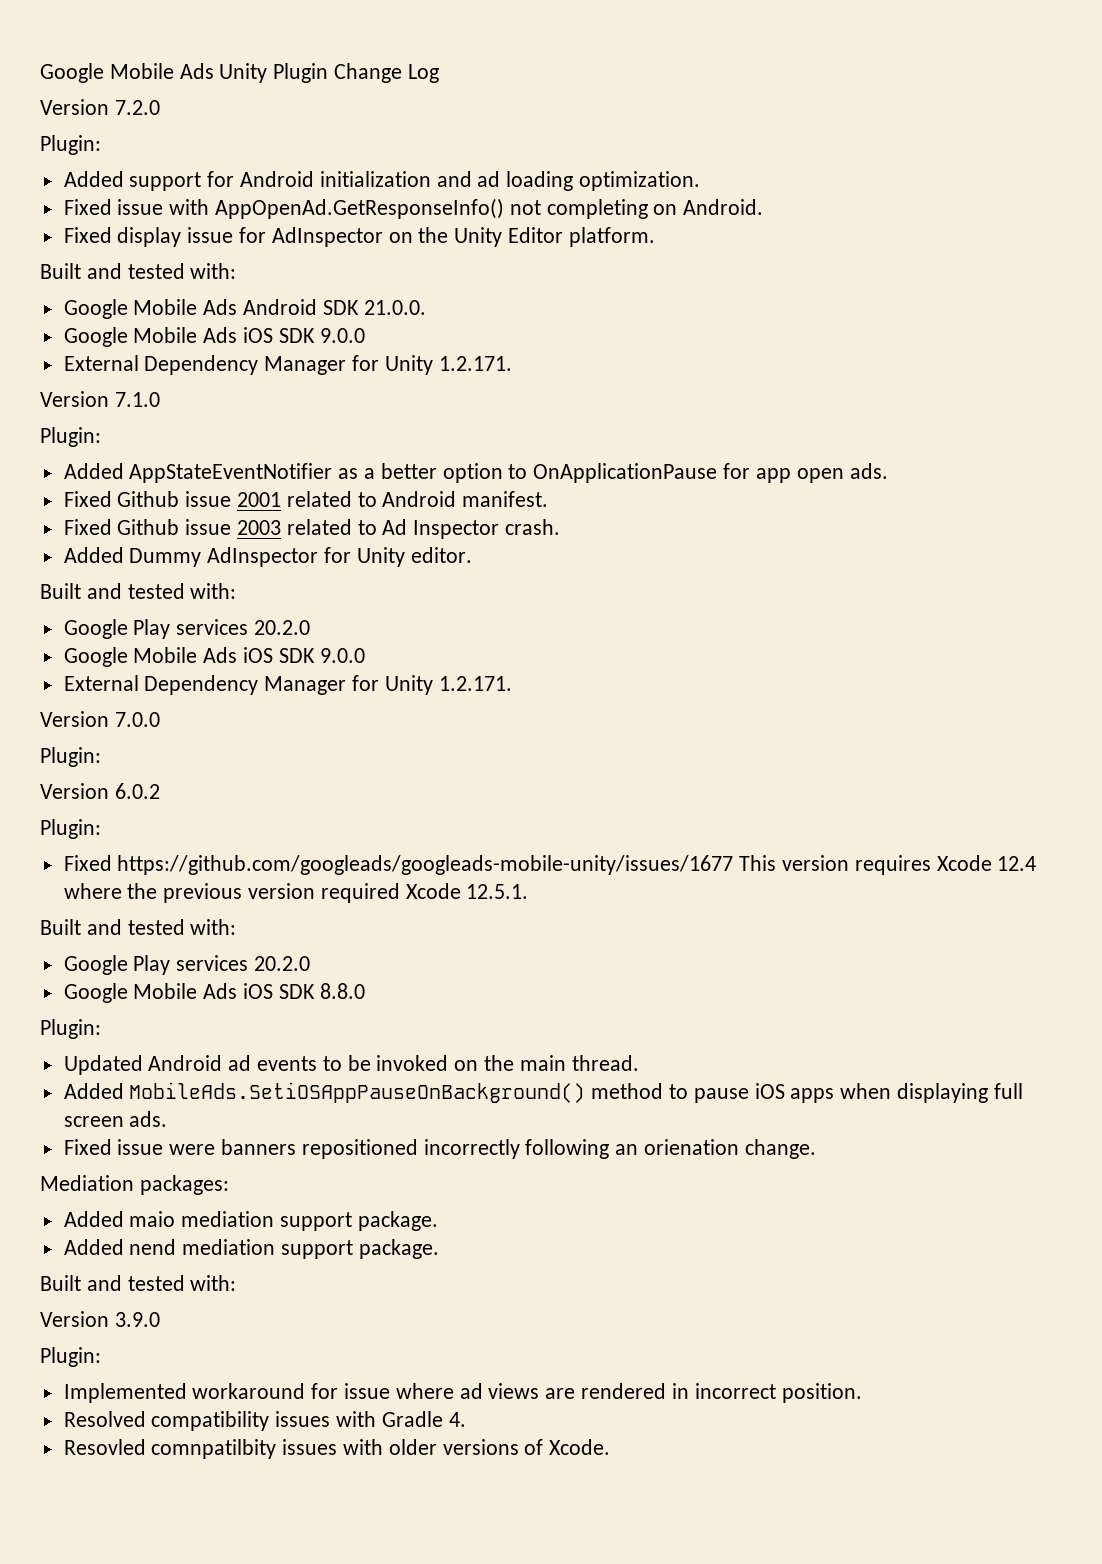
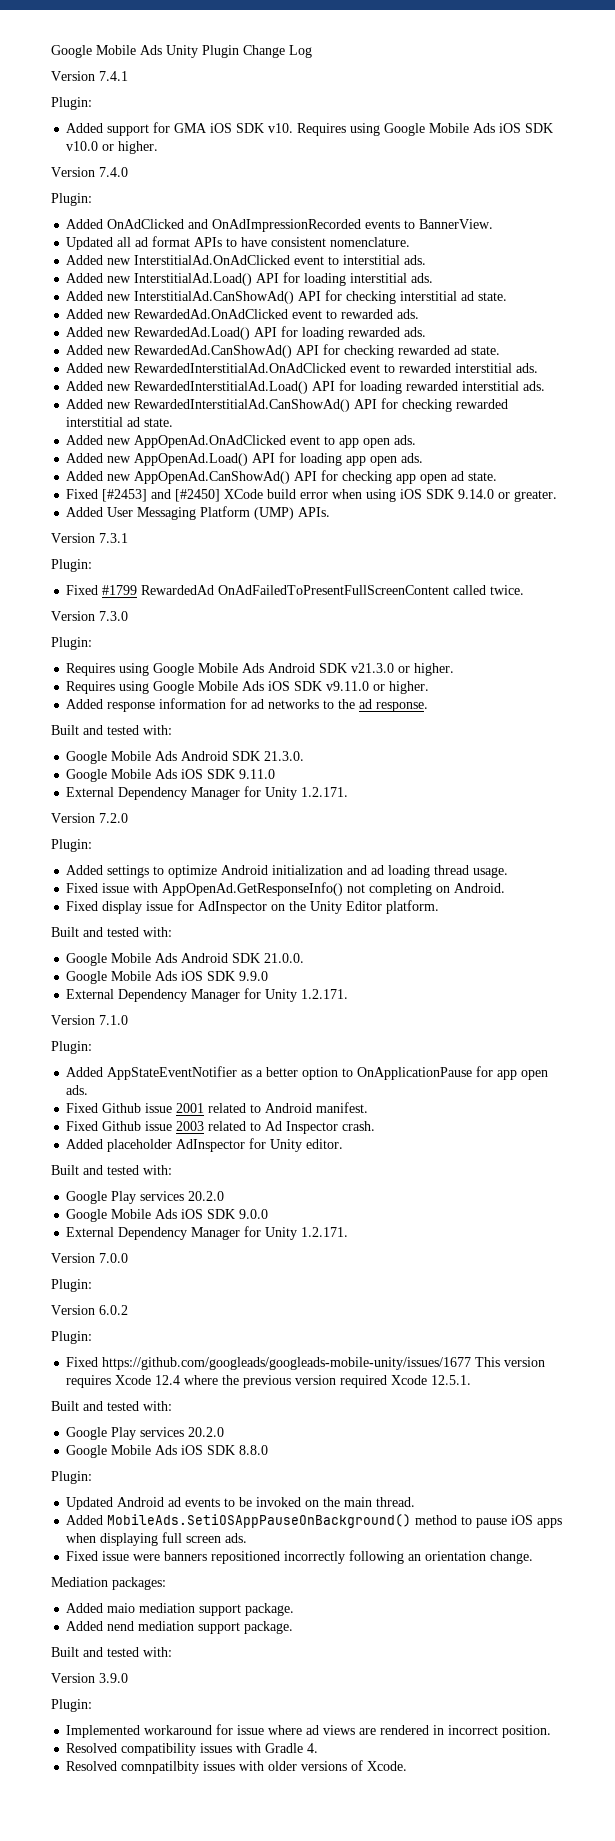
[114,100,160,115] 7.2.0 -> [99,71,128,81] 7.4.1
(235, 179) none -> [174,123,554,136] [66,141,159,154] [51,167,128,177] [51,193,92,206] [66,219,494,232] [66,236,411,250] [66,255,427,265] [66,272,434,286] [66,290,508,304] [66,309,420,319] [66,326,427,340] [66,344,501,358] [66,363,539,373] [66,380,546,394] [66,398,509,412] [66,417,174,427] [66,435,417,448] [66,452,424,466] [66,470,498,484] [66,489,558,502] [66,506,331,520] [51,533,128,543] [51,559,92,572] [66,585,525,595] [51,611,128,621] [51,637,92,650] [66,663,455,676] [66,681,430,694] [66,698,429,712] [51,725,172,735] [66,751,305,764] [66,769,276,782] [66,786,349,800] [51,813,128,823] [51,839,92,852] [66,865,218,878] GMA iOS SDK v10. Requires using Google Mobile Ads iOS SDK v10.0 or higher. // Version 7.4.0 // Plugin: // Added OnAdClicked and OnAdImpressionRecorded events to BannerView. // Updated all ad format APIs to have consistent nomenclature. // Added new InterstitialAd.OnAdClicked event to interstitial ads. // Added new InterstitialAd.Load() API for loading interstitial ads. // Added new InterstitialAd.CanShowAd() API for checking interstitial ad state. // Added new RewardedAd.OnAdClicked event to rewarded ads. // Added new RewardedAd.Load() API for loading rewarded ads. // Added new RewardedAd.CanShowAd() API for checking rewarded ad state. // Added new RewardedInterstitialAd.OnAdClicked event to rewarded interstitial ads. // Added new RewardedInterstitialAd.Load() API for loading rewarded interstitial ads. // Added new RewardedInterstitialAd.CanShowAd() API for checking rewarded interstitial ad state. // Added new AppOpenAd.OnAdClicked event to app open ads. // Added new AppOpenAd.Load() API for loading app open ads. // Added new AppOpenAd.CanShowAd() API for checking app open ad state. // Fixed [#2453] and [#2450] XCode build error when using iOS SDK 9.14.0 or greater. // Added User Messaging Platform (UMP) APIs. // Version 7.3.1 // Plugin: // Fixed #1799 RewardedAd OnAdFailedToPresentFullScreenContent called twice. // Version 7.3.0 // Plugin: // Requires using Google Mobile Ads Android SDK v21.3.0 or higher. // Requires using Google Mobile Ads iOS SDK v9.11.0 or higher. // Added response information for ad networks to the ad response. // Built and tested with: // Google Mobile Ads Android SDK 21.3.0. // Google Mobile Ads iOS SDK 9.11.0 // External Dependency Manager for Unity 1.2.171. // Version 7.2.0 // Plugin: // Added settings to optimize
[579,171,701,191] optimization. -> [434,865,509,878] thread usage.
[319,328,365,343] 9.0.0 -> [239,971,269,981] 9.9.0
[129,548,202,567] Dummy -> [107,1139,173,1152] placeholder
[644,1139,740,1155] orienation -> [425,1551,487,1561] orientation
[63,1439,146,1455] Resovled -> [66,1761,118,1771] Resolved

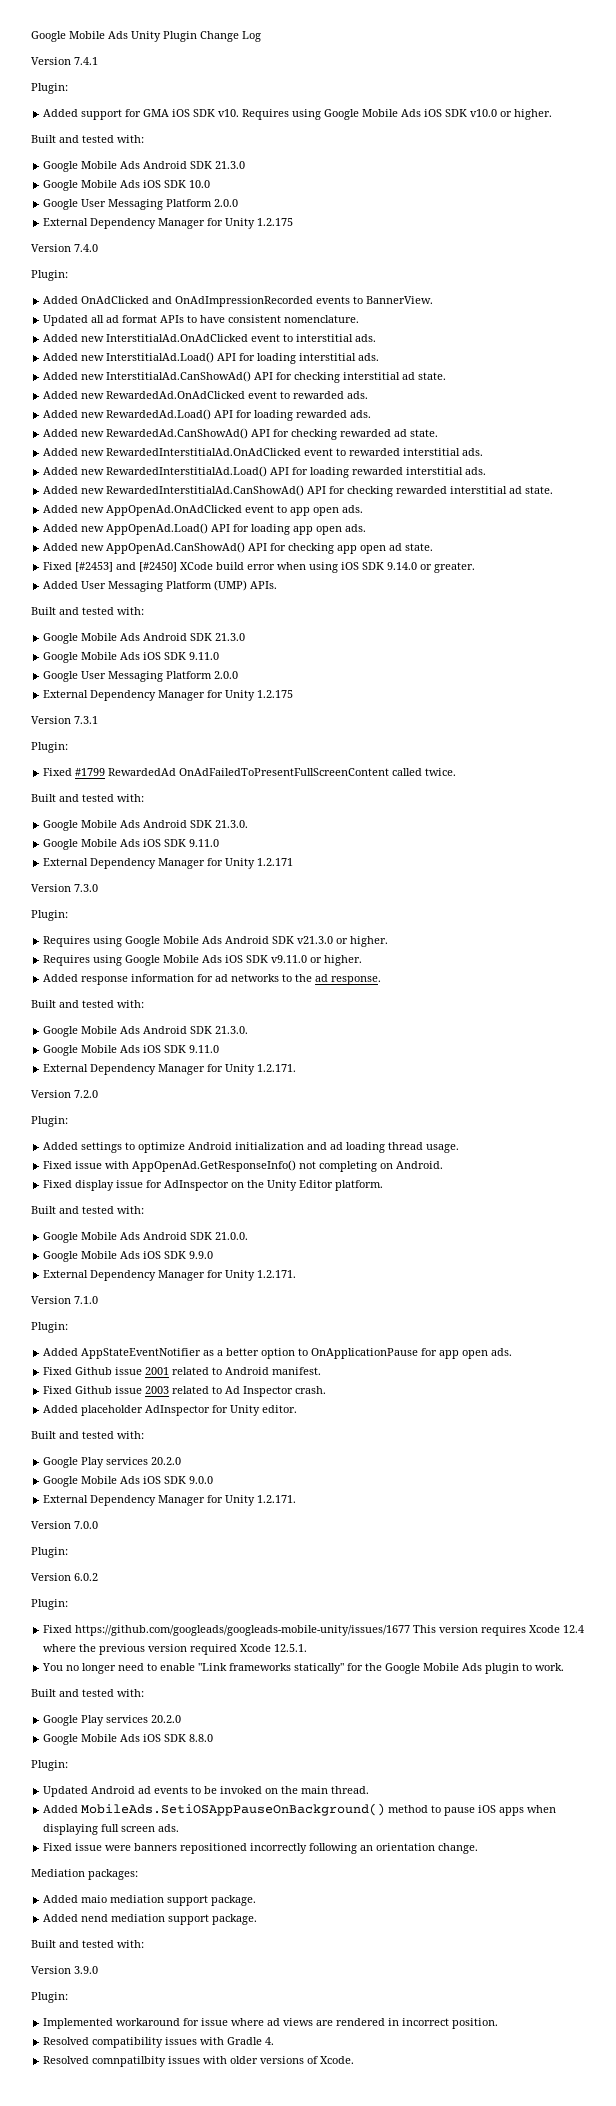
(159, 147) none -> [31,135,144,143] [43,161,246,172] [43,180,211,191] [43,199,239,210] [43,218,294,229] // Built and tested with: // Google Mobile Ads Android SDK 21.3.0 // Google Mobile Ads iOS SDK 10.0 // Google User Messaging Platform 2.0.0 // External Dependency Manager for Unity 1.2.175
(331, 512) none -> [31,607,144,615] [43,633,246,644] [43,652,220,663] [43,671,239,682] [43,690,294,701] // Built and tested with: // Google Mobile Ads Android SDK 21.3.0 // Google Mobile Ads iOS SDK 9.11.0 // Google User Messaging Platform 2.0.0 // External Dependency Manager for Unity 1.2.175
(525, 590) none -> [31,794,144,802] [43,820,249,831] [43,839,220,850] [43,858,294,869] // Built and tested with: // Google Mobile Ads Android SDK 21.3.0. // Google Mobile Ads iOS SDK 9.11.0 // External Dependency Manager for Unity 1.2.171
(472, 1380) none -> [42,1663,565,1674] // You no longer need to enable "Link frameworks statically" for the Google Mobile Ads plugin to work.

